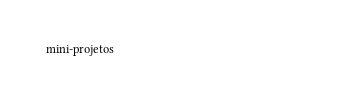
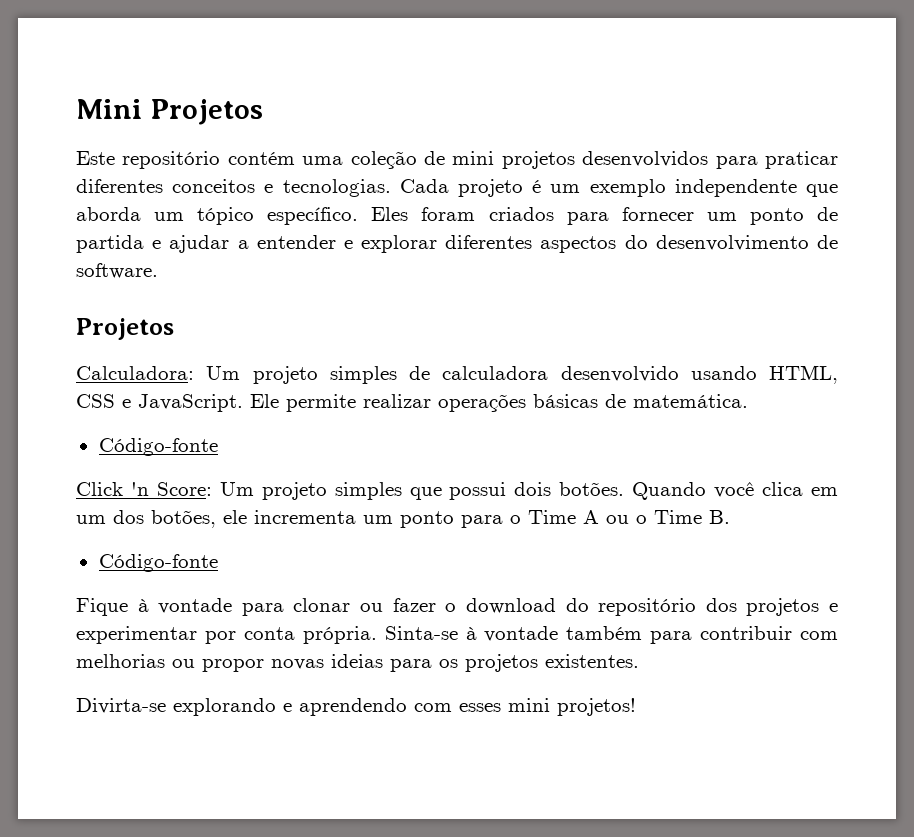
[46,45,114,56] mini-projetos -> [76,99,263,125] [76,151,838,169] [76,179,838,197] [76,207,838,225] [76,235,838,253] [76,263,158,279] [76,318,174,340] [76,365,838,384] [76,394,748,412] [98,438,218,456] [76,482,838,500] [76,510,730,528] [98,554,218,572] [76,598,839,616] [76,626,838,644] [76,654,639,672] [76,698,636,716] Mini Projetos // Este repositório contém uma coleção de mini projetos desenvolvidos para praticar diferentes conceitos e tecnologias. Cada projeto é um exemplo independente que aborda um tópico específico. Eles foram criados para fornecer um ponto de partida e ajudar a entender e explorar diferentes aspectos do desenvolvimento de software. // Projetos // Calculadora: Um projeto simples de calculadora desenvolvido usando HTML, CSS e JavaScript. Ele permite realizar operações básicas de matemática. // Código-fonte // Click 'n Score: Um projeto simples que possui dois botões. Quando você clica em um dos botões, ele incrementa um ponto para o Time A ou o Time B. // Código-fonte // Fique à vontade para clonar ou fazer o download do repositório dos projetos e experimentar por conta própria. Sinta-se à vontade também para contribuir com melhorias ou propor novas ideias para os projetos existentes. // Divirta-se explorando e aprendendo com esses mini projetos!

